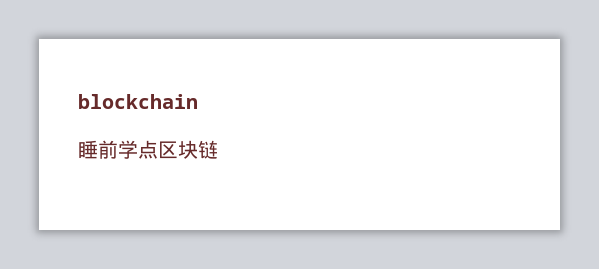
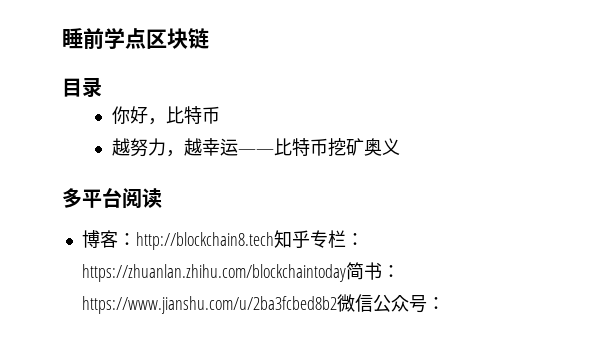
[78,94,198,109] blockchain // -> (62, 38) none
(218, 149) none -> [62,77,102,98] [111,106,220,125] [111,138,400,157] [62,188,162,209] [81,230,364,250] [81,262,400,282] [81,294,445,314] // 目录 // 你好，比特币 // 越努力，越幸运——比特币挖矿奥义 // 多平台阅读 // 博客：http://blockchain8.tech知乎专栏：https://zhuanlan.zhihu.com/blockchaintoday简书：https://www.jianshu.com/u/2ba3fcbed8b2微信公众号：

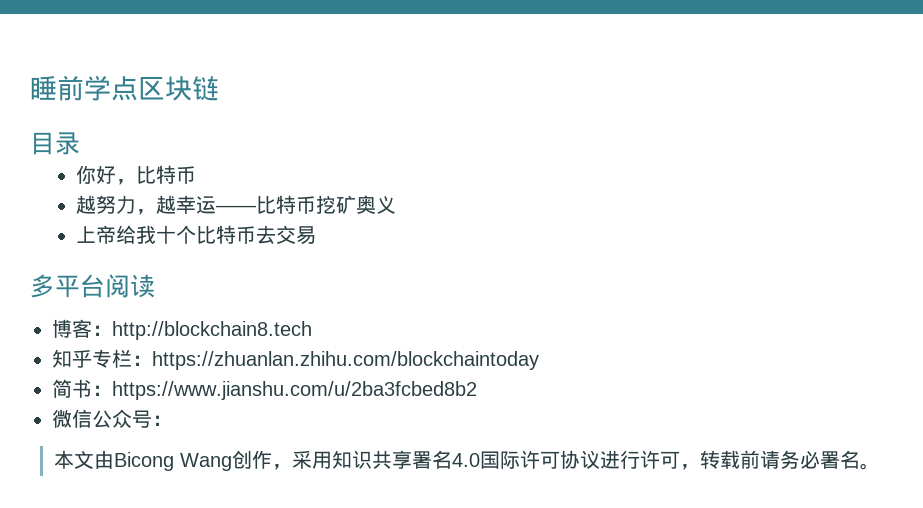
(400, 146) none -> [75,225,316,245] // 上帝给我十个比特币去交易
(274, 241) none -> (312, 330) //
(346, 273) none -> (539, 360) //
(337, 305) none -> (477, 390) //
(445, 303) none -> [53,450,880,471] // 本文由Bicong Wang创作，采用知识共享署名4.0国际许可协议进行许可，转载前请务必署名。

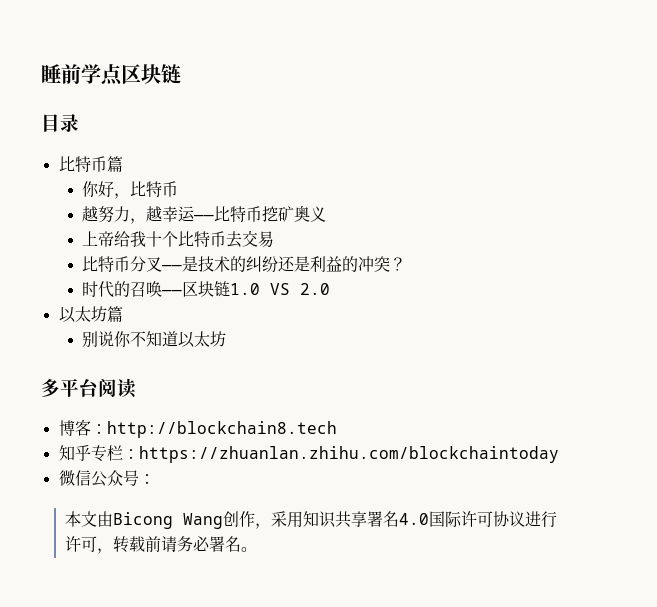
(80, 143) none -> [58,156,123,173] // 比特币篇
(316, 235) none -> [82,256,407,273] [82,281,331,298] [58,306,123,323] [82,331,227,348] // 比特币分叉——是技术的纠纷还是利益的冲突？ // 时代的召唤——区块链1.0 VS 2.0 // 以太坊篇 // 别说你不知道以太坊
[52,379,477,400] // 简书：https://www.jianshu.com/u/2ba3fcbed8b2 -> (559, 454) none

